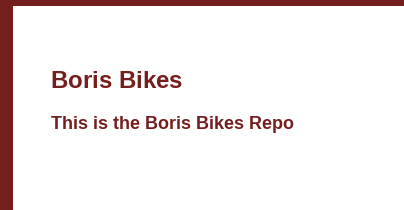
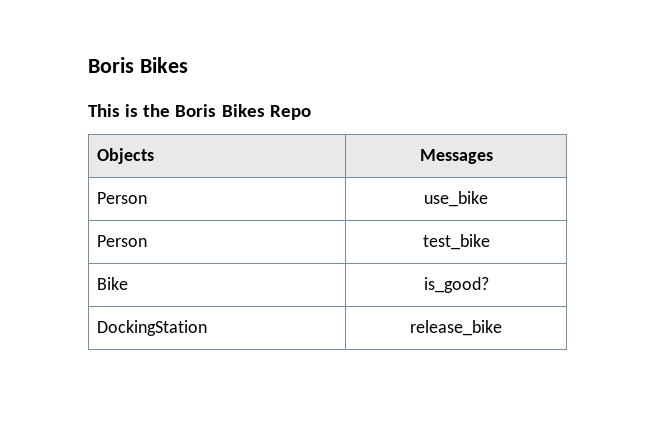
(294, 124) none -> [96,148,154,164] [419,149,493,164] [96,192,147,204] [424,191,488,207] [96,235,147,247] [422,234,490,250] [96,277,128,290] [423,277,489,293] [96,320,207,336] [410,320,502,336] // Objects | Messages // Person | use_bike // Person | test_bike // Bike | is_good? // DockingStation | release_bike

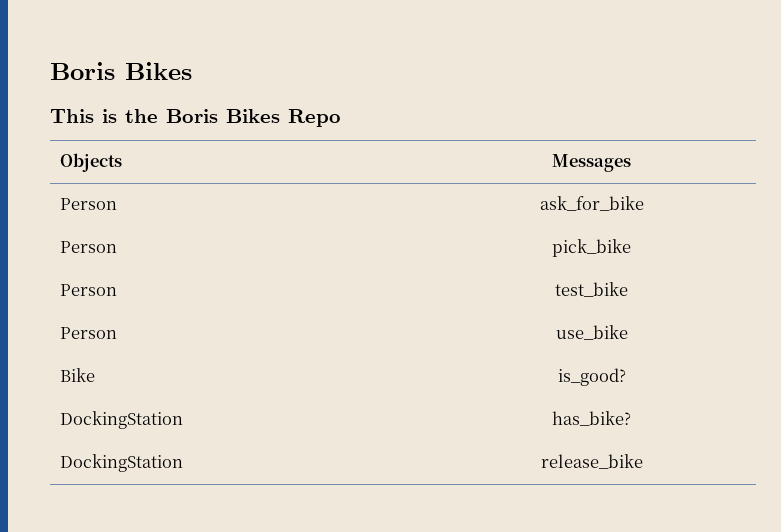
[424,191,488,207] use_bike -> [539,196,644,211] [59,241,117,253] [552,239,631,257] ask_for_bike // Person | pick_bike
(490, 242) none -> [59,327,117,339] [555,325,628,340] // Person | use_bike
(489, 285) none -> [59,411,183,429] [552,411,631,426] // DockingStation | has_bike?

